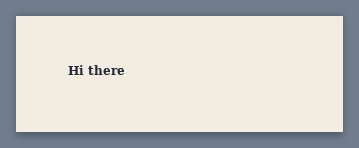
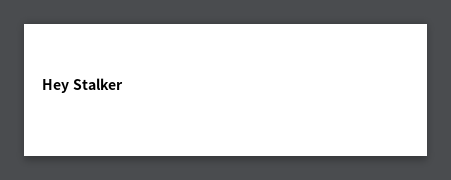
[68,65,125,75] Hi there -> [42,78,123,93] Hey Stalker

